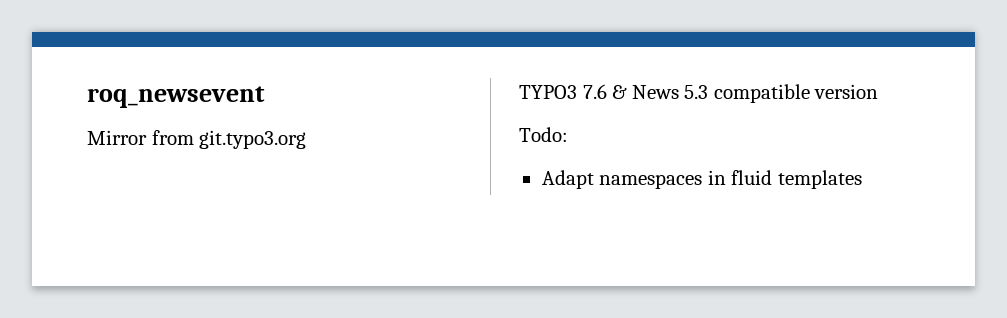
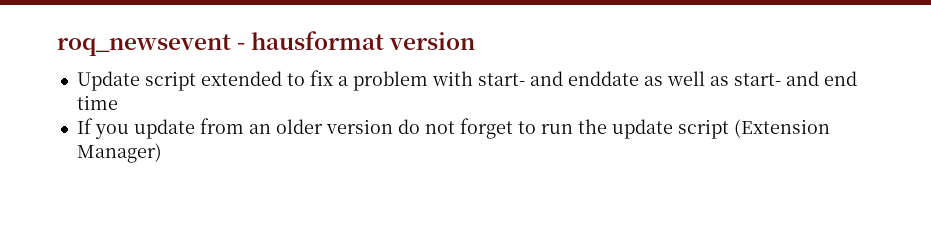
[87,130,307,149] [519,84,879,103] [519,127,568,142] [541,170,862,189] // Mirror from git.typo3.org // TYPO3 7.6 & News 5.3 compatible version // Todo: // Adapt namespaces in fluid templates -> [237,31,476,50] [76,70,857,91] [76,95,118,110] [76,118,830,139] [76,143,162,163] - hausformat version // Update script extended to fix a problem with start- and enddate as well as start- and end time // If you update from an older version do not forget to run the update script (Extension Manager)

